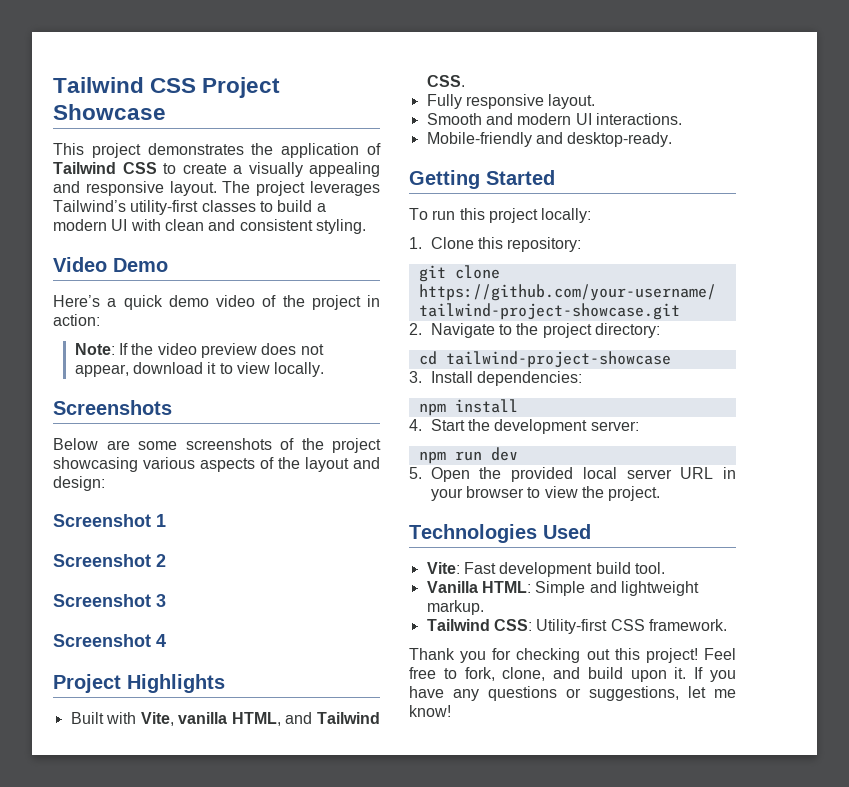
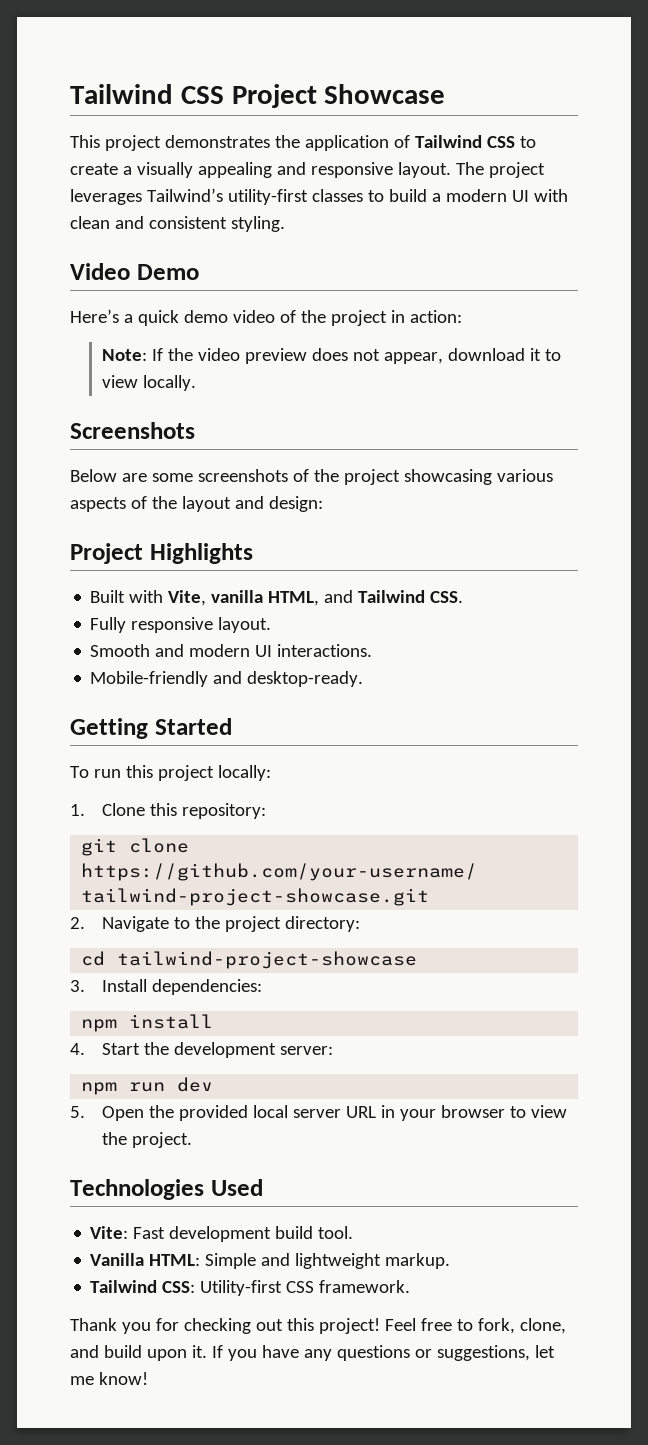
[53,514,166,527] [53,554,166,567] [53,594,166,607] [53,634,166,647] // Screenshot 1 // Screenshot 2 // Screenshot 3 // Screenshot 4 -> (323, 504) none

